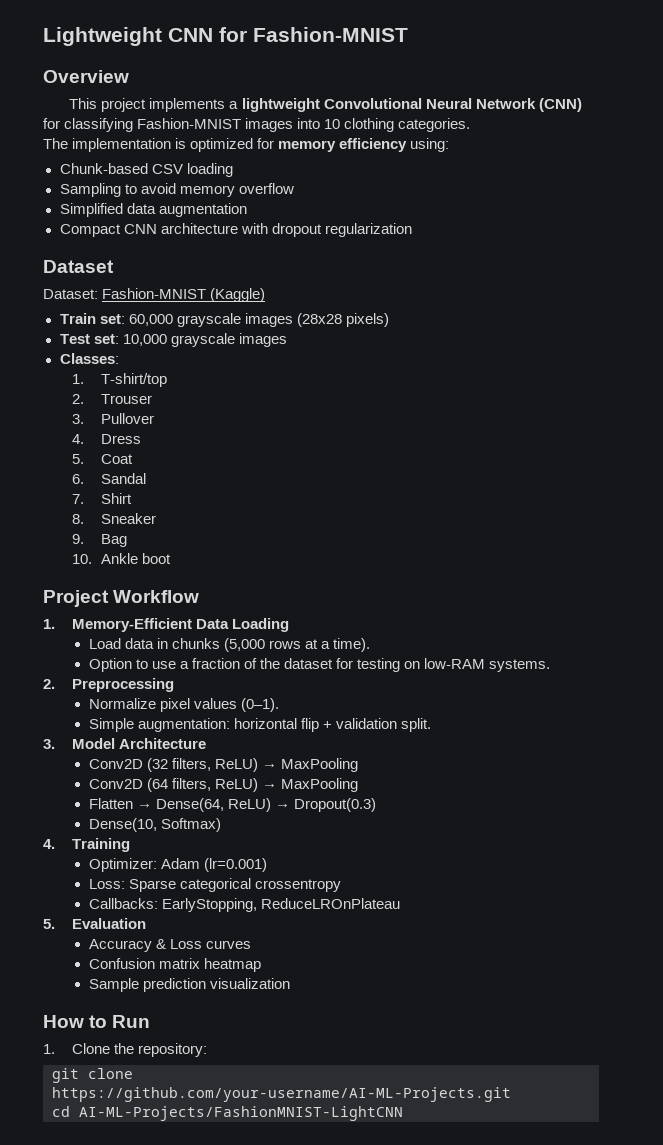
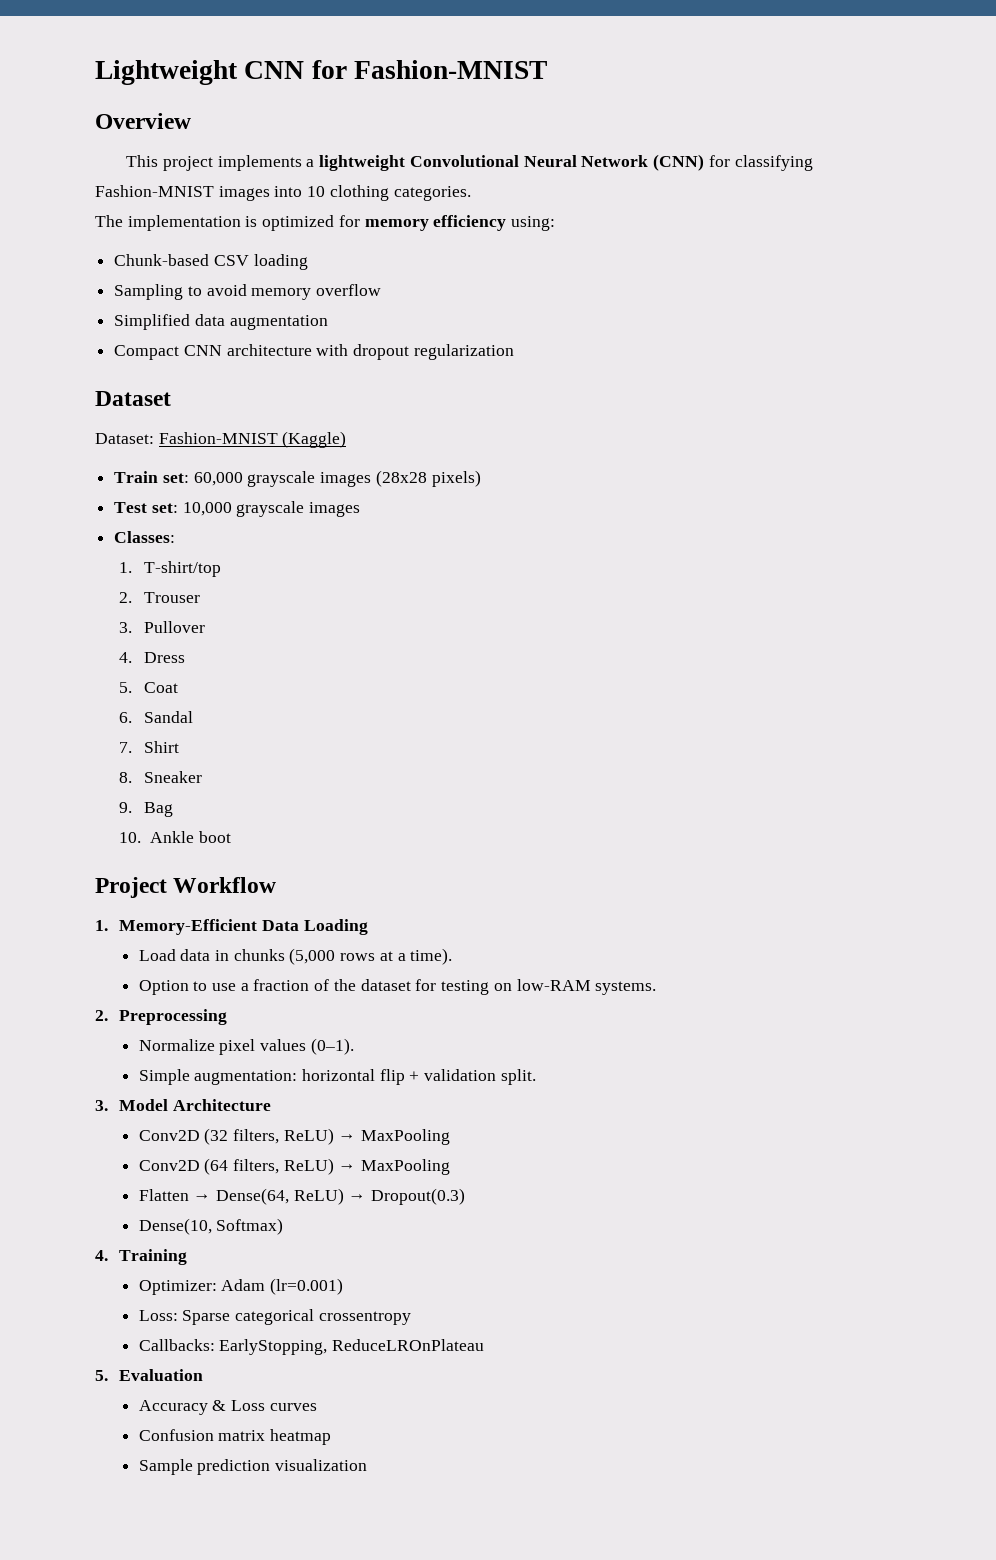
[43,1015,151,1028] [43,1043,208,1057] [52,1068,133,1083] [52,1087,511,1102] [52,1106,403,1121] // How to Run // 1. Clone the repository: // git clone https://github.com/your-username/AI-ML-Projects.git // cd AI-ML-Projects/FashionMNIST-LightCNN -> (367, 1465) none

